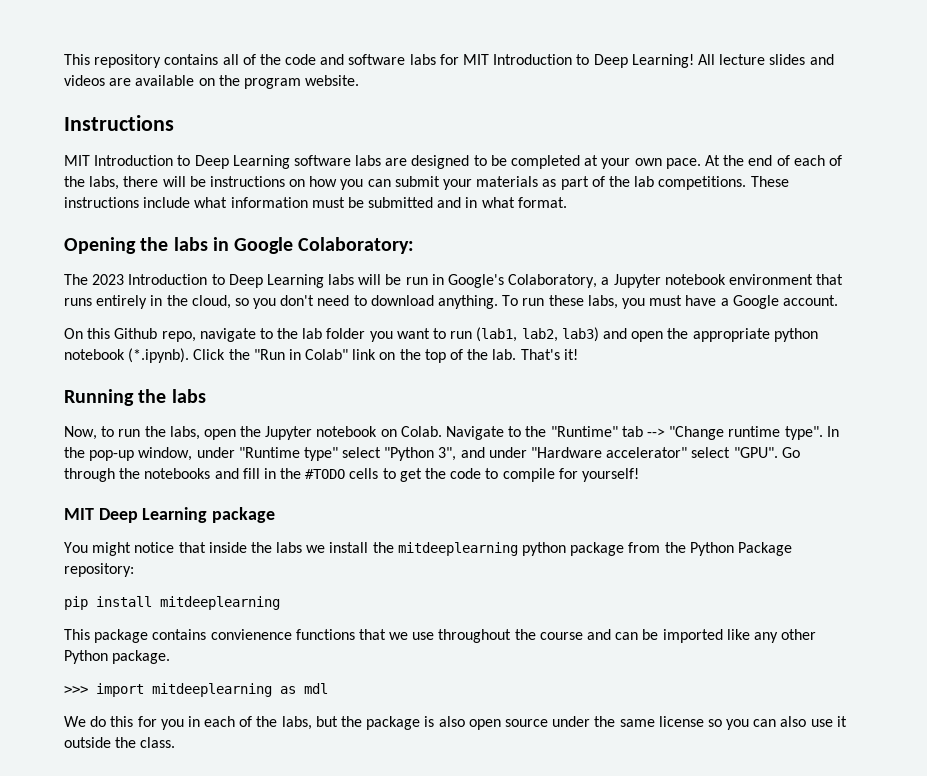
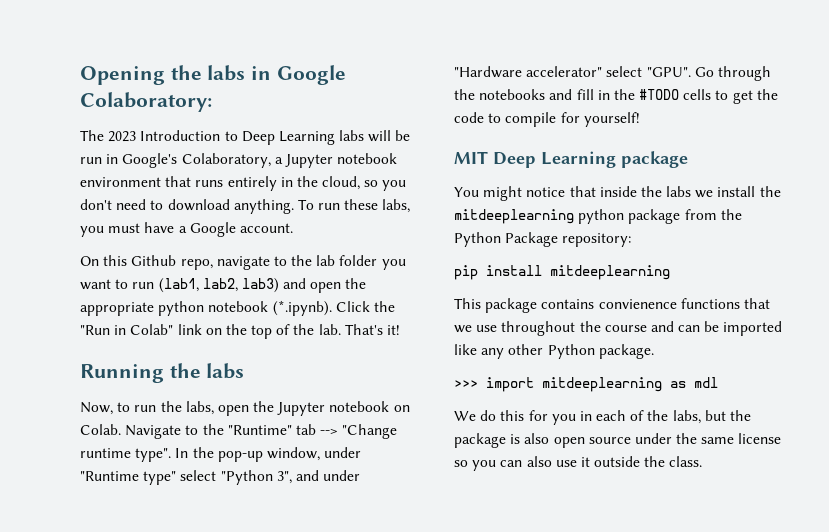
[64,54,834,68] [64,75,360,89] [64,115,174,131] [64,155,842,169] [64,176,789,190] [64,197,567,208] This repository contains all of the code and software labs for MIT Introduction to Deep Learning! All lecture slides and videos are available on the program website. // Instructions // MIT Introduction to Deep Learning software labs are designed to be completed at your own pace. At the end of each of the labs, there will be instructions on how you can submit your materials as part of the lab competitions. These instructions include what information must be submitted and in what format. // -> (80, 75) none

